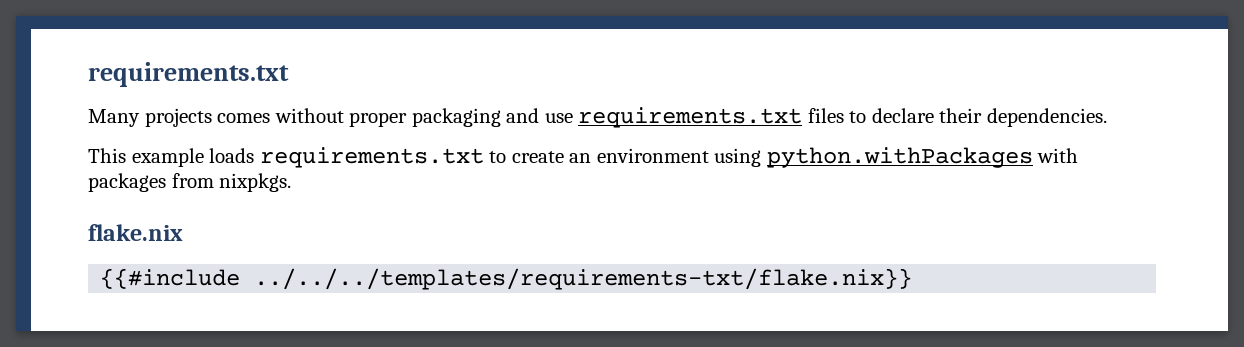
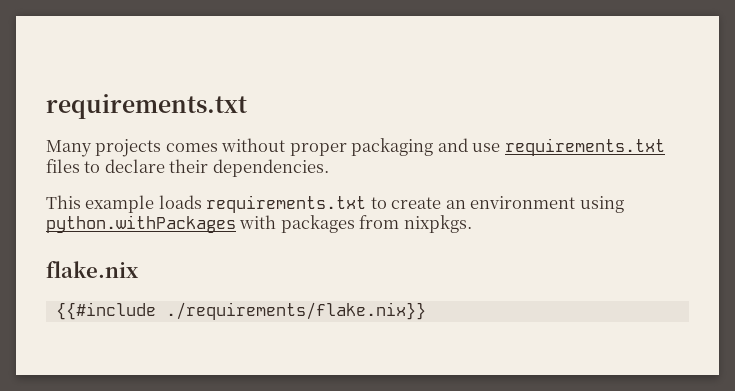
[254,268,913,290] ../../../templates/requirements-txt/flake.nix}} -> [165,302,426,320] ./requirements/flake.nix}}

